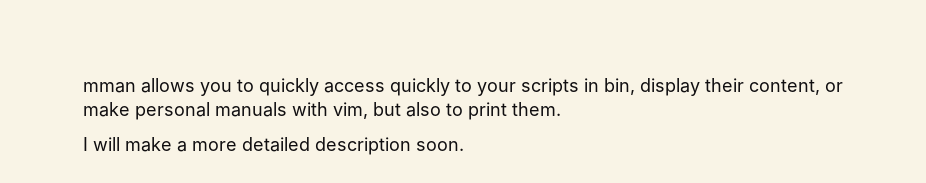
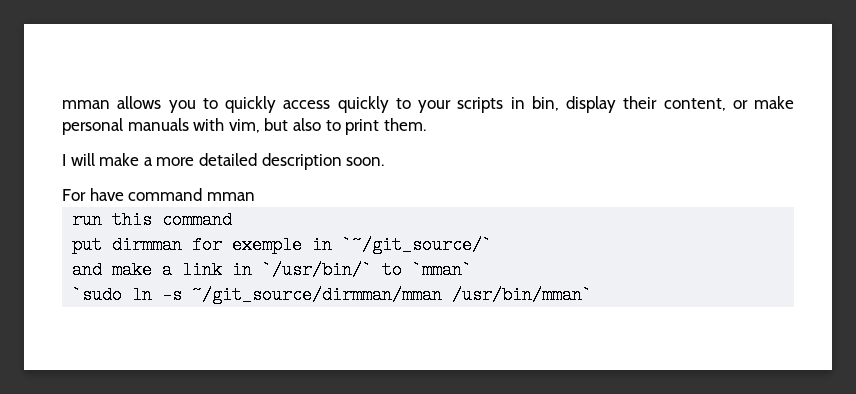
(464, 146) none -> [62,188,255,201] [72,211,233,229] [72,236,493,254] [72,261,473,279] [72,286,593,304] // For have command mman // run this command // put dirmman for exemple in `~/git_source/` // and make a link in `/usr/bin/` to `mman` // `sudo ln -s ~/git_source/dirmman/mman /usr/bin/mman`

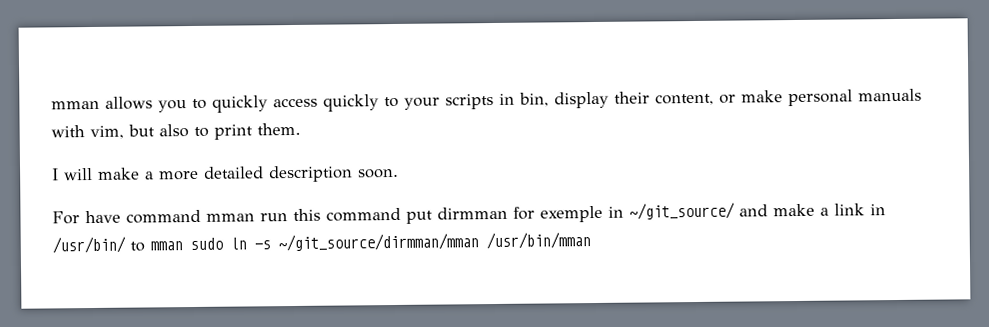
(255, 196) // -> (255, 217) none
(233, 220) // -> (401, 214) none
[342,236,493,254] `~/git_source/` // -> [629,202,735,220] ~/git_source/
[262,261,473,279] [72,286,123,304] `/usr/bin/` to `mman` // `sudo -> [52,236,223,254] /usr/bin/ to mman sudo
[452,286,593,304] /usr/bin/mman` -> [486,232,591,250] /usr/bin/mman

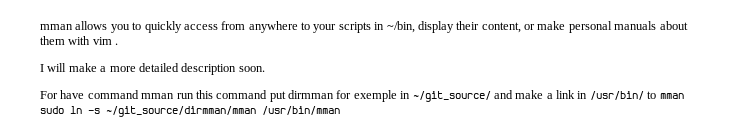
[323,94,379,112] quickly -> [221,21,298,33] from anywhere
[519,92,549,107] bin, -> [386,21,415,33] ~/bin,
[51,122,301,140] with vim, but also to print them. -> [659,21,688,30] [40,36,119,45] about them with vim .

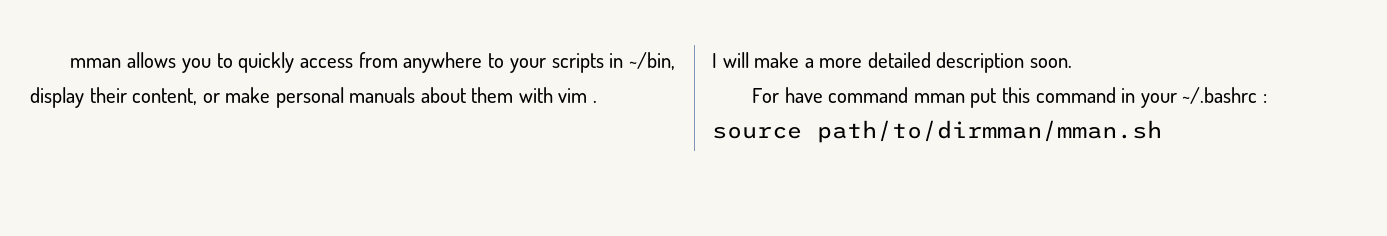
[176,93,194,99] run -> [970,88,997,108] put
[269,90,684,102] [40,106,340,117] put dirmman for exemple in ~/git_source/ and make a link in /usr/bin/ to mman sudo ln -s ~/git_source/dirmman/mman /usr/bin/mman -> [1121,87,1267,108] [712,120,1162,143] in your ~/.bashrc : source path/to/dirmman/mman.sh

